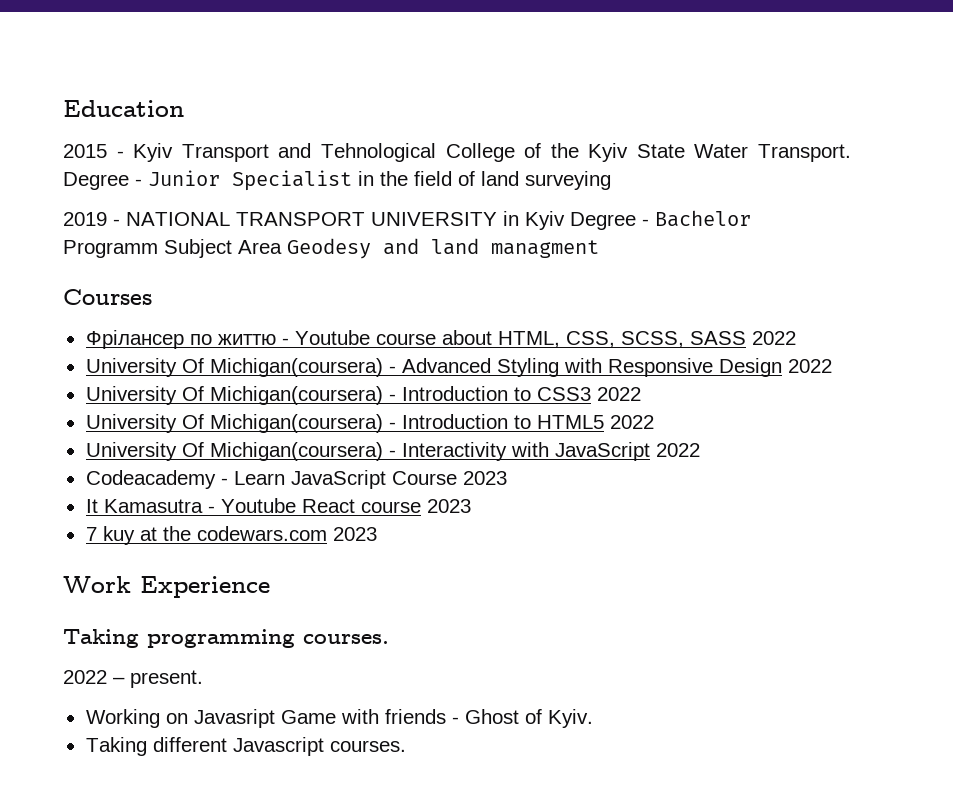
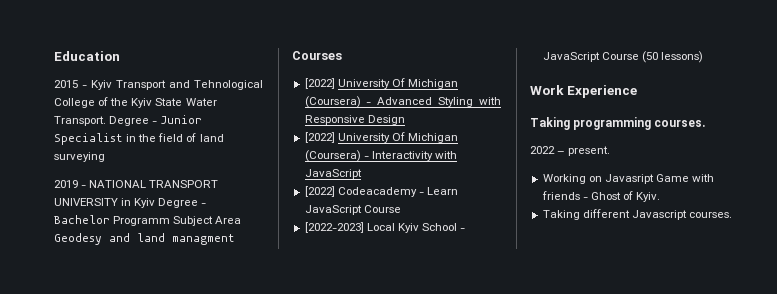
[85,330,796,349] [85,358,383,377] Фрілансер по життю - Youtube course about HTML, CSS, SCSS, SASS 2022 // University Of Michigan(coursera) -> [304,78,458,89] [304,96,361,108] [2022] University Of Michigan (Coursera)
[787,359,832,373] [85,386,641,405] [85,414,654,433] [85,442,383,461] 2022 // University Of Michigan(coursera) - Introduction to CSS3 2022 // University Of Michigan(coursera) - Introduction to HTML5 2022 // University Of Michigan(coursera) -> [304,132,458,143] [304,150,361,162] // [2022] University Of Michigan (Coursera)
[655,443,700,457] 2022 // -> [304,186,335,197] // [2022]
[462,471,507,485] [85,498,471,513] [85,526,377,545] 2023 // It Kamasutra - Youtube React course 2023 // 7 kuy at the codewars.com 2023 -> [304,222,466,233] [542,51,703,63] // [2022-2023] Local Kyiv School - JavaScript Course (50 lessons)

